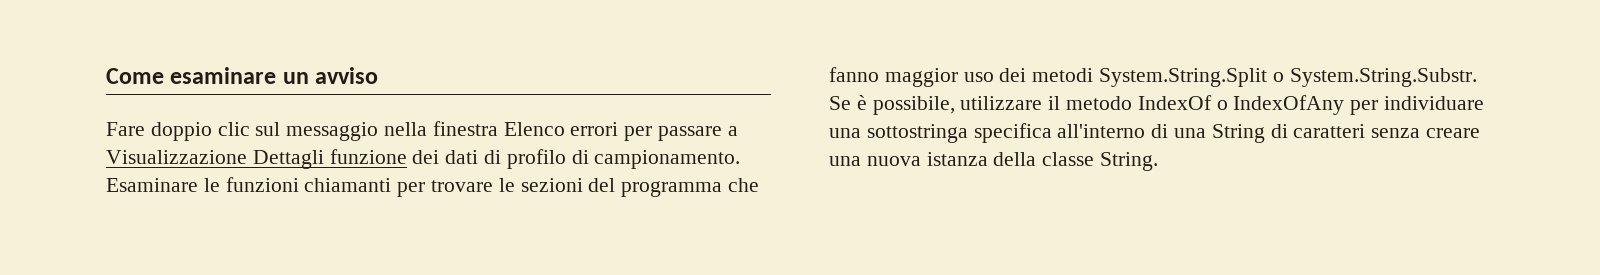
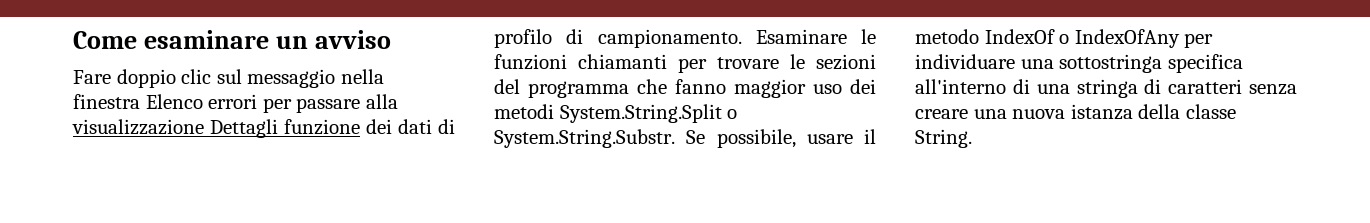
[727,126,738,136] [106,150,247,164] a Visualizzazione -> [365,94,398,109] [72,119,204,135] alla visualizzazione
[856,95,1043,115] è possibile, utilizzare -> [716,129,853,148] possibile, usare
[1211,124,1265,143] String -> [1076,79,1138,98] stringa

